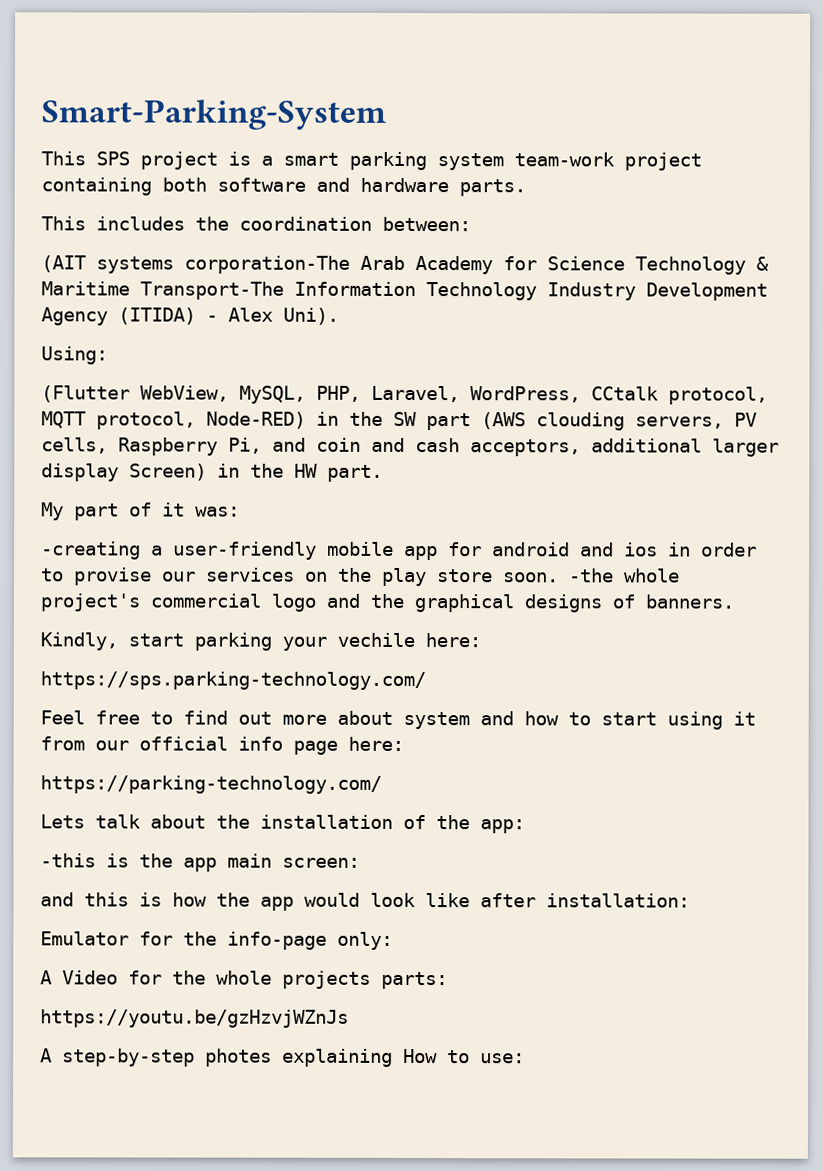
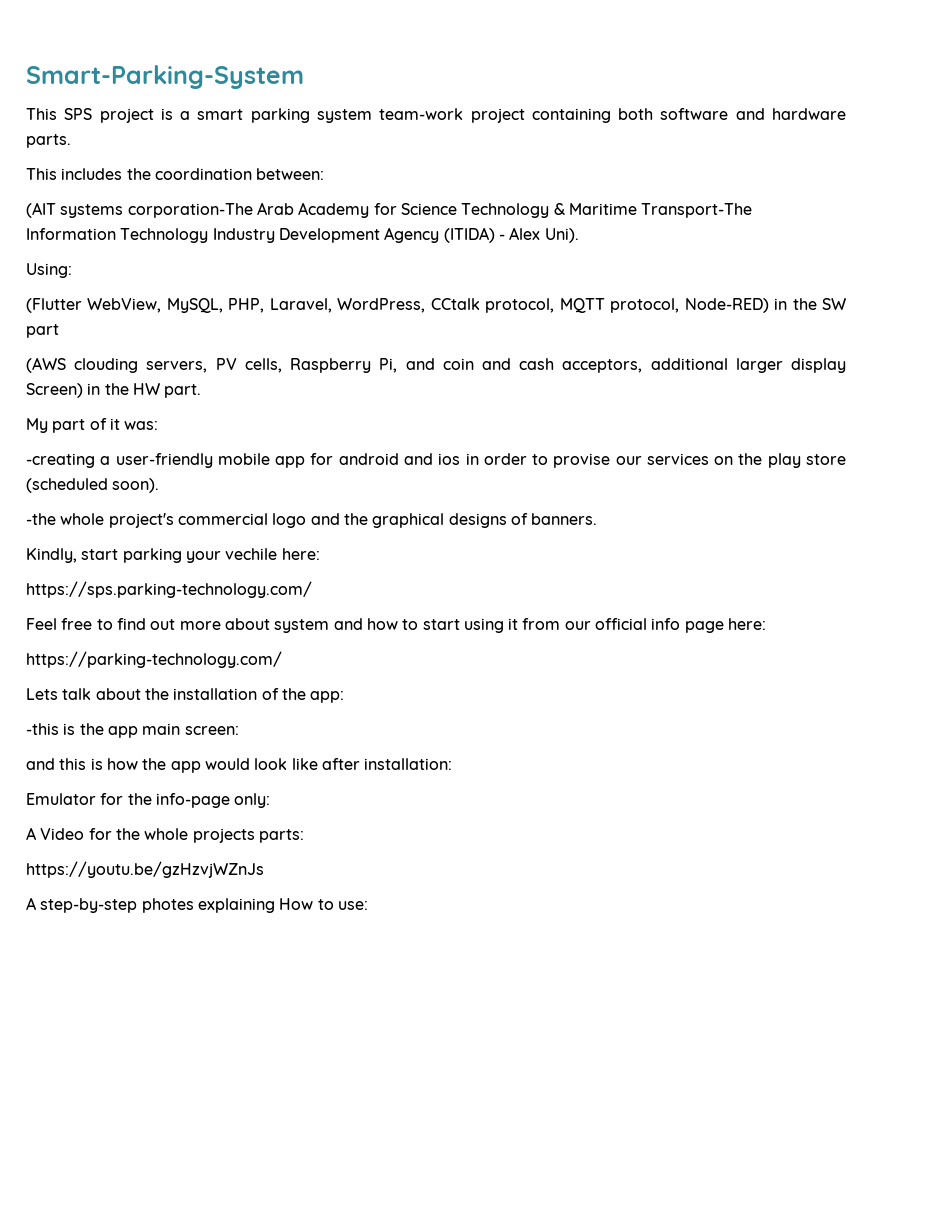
(471, 422) none -> (59, 331) //
[503,572,559,583] soon. -> [26,478,160,493] (scheduled soon). //

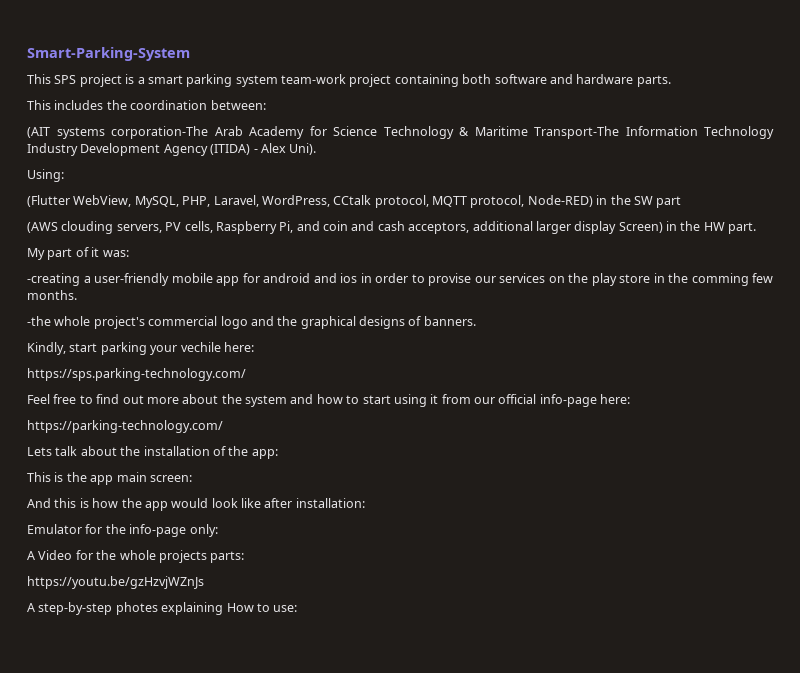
[26,478,160,493] (scheduled soon). -> [653,273,773,286] [27,290,77,300] in the comming few months.
(270, 624) none -> [221,394,242,404] the
[651,618,724,633] info page -> [539,394,597,407] info-page
[26,723,59,735] -this -> [27,472,51,482] This
[26,758,55,770] and -> [27,498,51,508] And

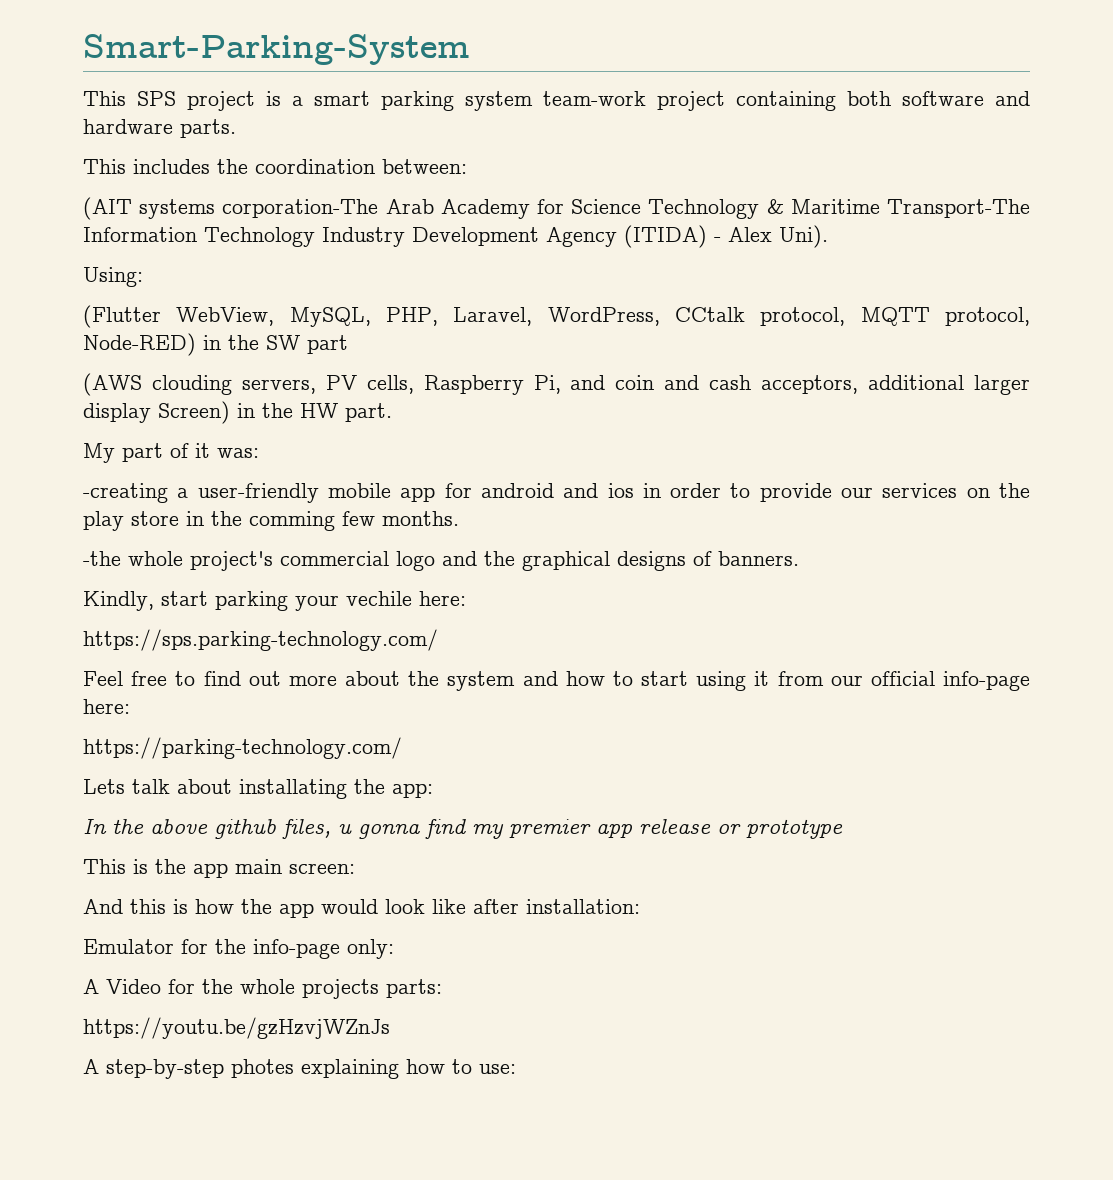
[428,273,471,286] provise -> [759,483,832,502] provide
[120,446,226,456] the installation of -> [239,779,347,799] installating
(278, 454) none -> [83,819,843,839] // In the above github files, u gonna find my premier app release or prototype
[226,603,254,612] How -> [406,1059,445,1074] how

